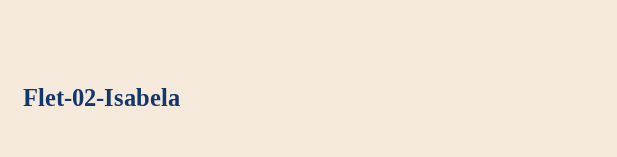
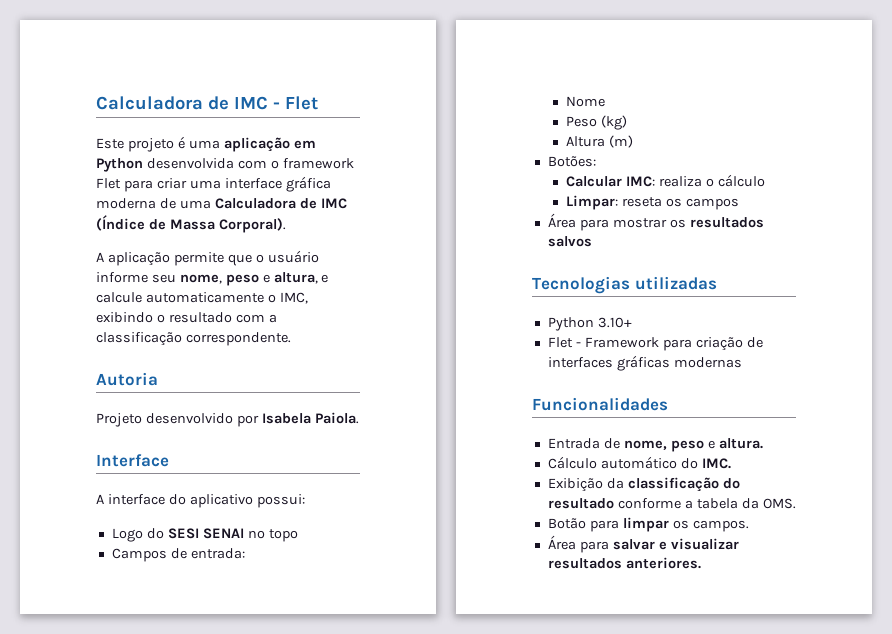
[23,88,180,106] Flet-02-Isabela -> [96,96,318,110] [96,136,316,152] [96,158,354,172] [96,176,331,192] [96,198,347,209] [96,215,286,233] [96,250,319,266] [96,272,329,286] [96,292,308,304] [96,312,277,323] [96,332,291,346] [96,372,158,386] [96,412,359,427] [96,454,169,467] [96,494,305,508] [111,528,298,542] [111,548,245,562] [566,96,606,107] [566,115,628,130] [566,135,634,148] [547,156,596,167] [566,174,765,187] [566,195,740,210] [547,213,764,231] [547,236,592,247] [532,276,717,294] [547,317,632,331] [547,337,763,351] [547,355,742,371] [532,397,668,411] [547,438,763,452] [547,456,731,469] [547,477,740,492] [547,498,796,509] [547,517,749,532] [547,535,739,553] [547,557,701,569] Calculadora de IMC - Flet // Este projeto é uma aplicação em Python desenvolvida com o framework Flet para criar uma interface gráfica moderna de uma Calculadora de IMC (Índice de Massa Corporal). // A aplicação permite que o usuário informe seu nome, peso e altura, e calcule automaticamente o IMC, exibindo o resultado com a classificação correspondente. // Autoria // Projeto desenvolvido por Isabela Paiola. // Interface // A interface do aplicativo possui: // Logo do SESI SENAI no topo // Campos de entrada: // Nome // Peso (kg) // Altura (m) // Botões: // Calcular IMC: realiza o cálculo // Limpar: reseta os campos // Área para mostrar os resultados salvos // Tecnologias utilizadas // Python 3.10+ // Flet - Framework para criação de interfaces gráficas modernas // Funcionalidades // Entrada de nome, peso e altura. // Cálculo automático do IMC. // Exibição da classificação do resultado conforme a tabela da OMS. // Botão para limpar os campos. // Área para salvar e visualizar resultados anteriores.

